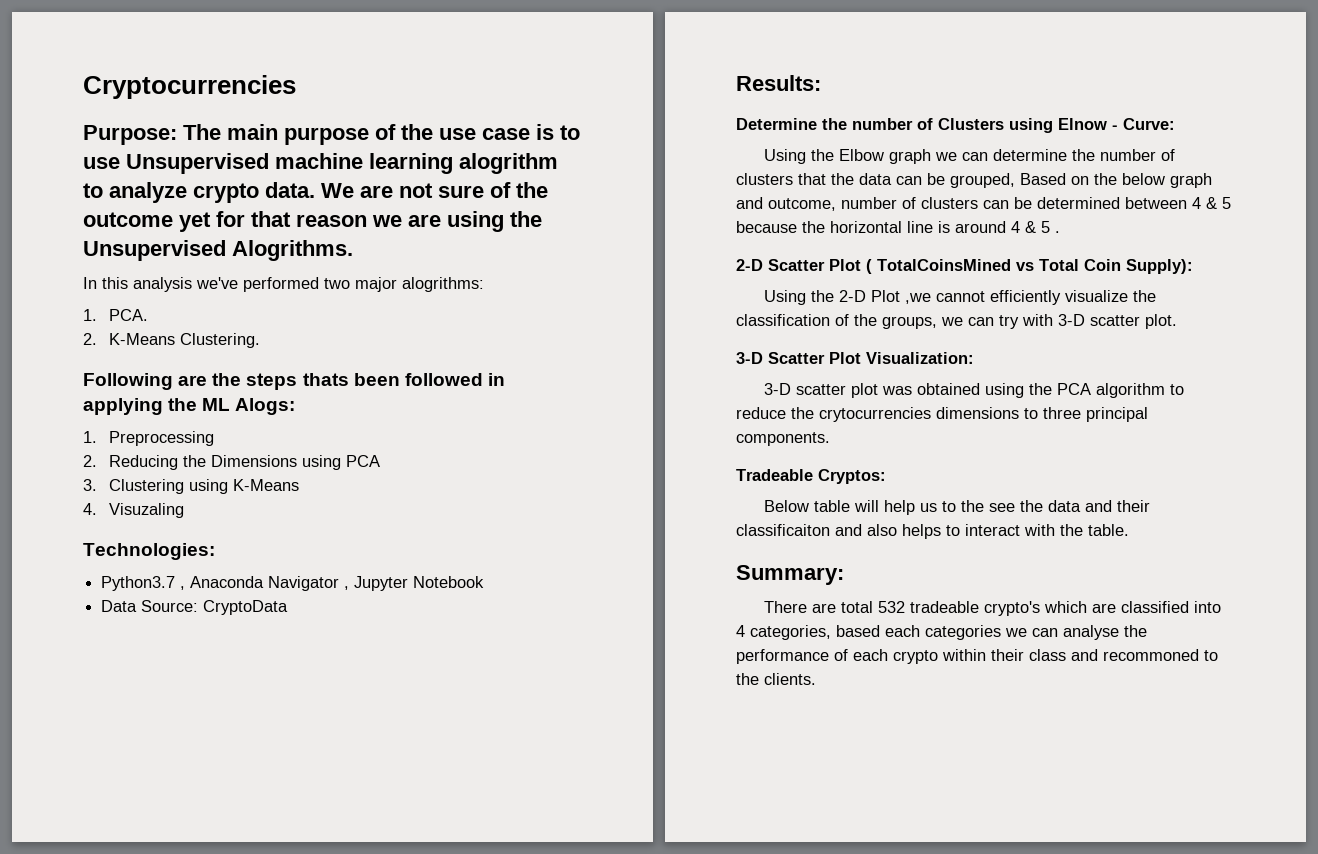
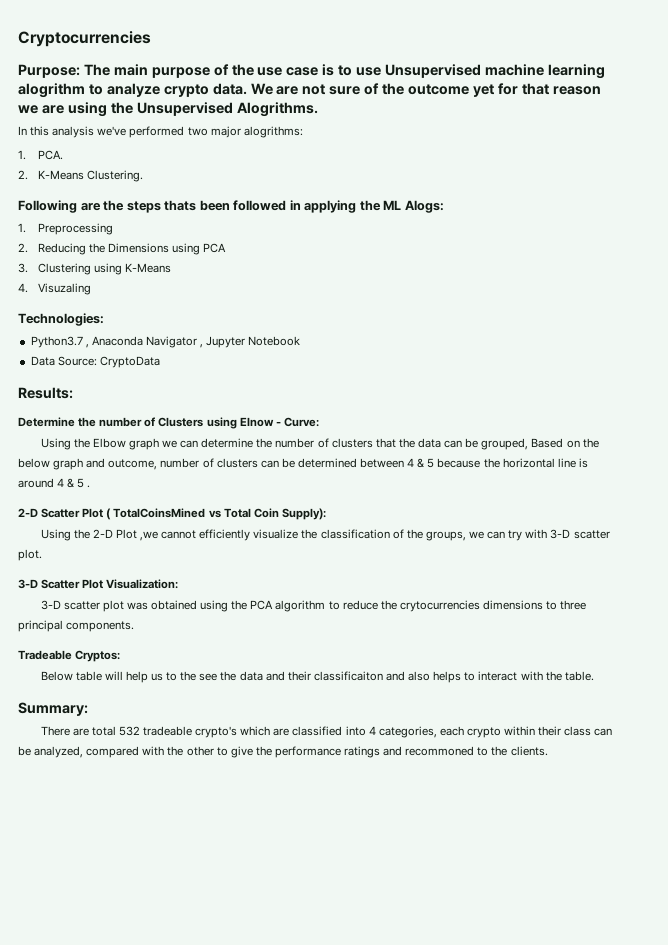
[836,625,1147,640] [736,649,848,664] based each categories we can analyse the performance of -> (437, 732) none
(1066, 655) none -> [594,728,613,736] [18,746,381,758] can be analyzed, compared with the other to give the performance ratings

